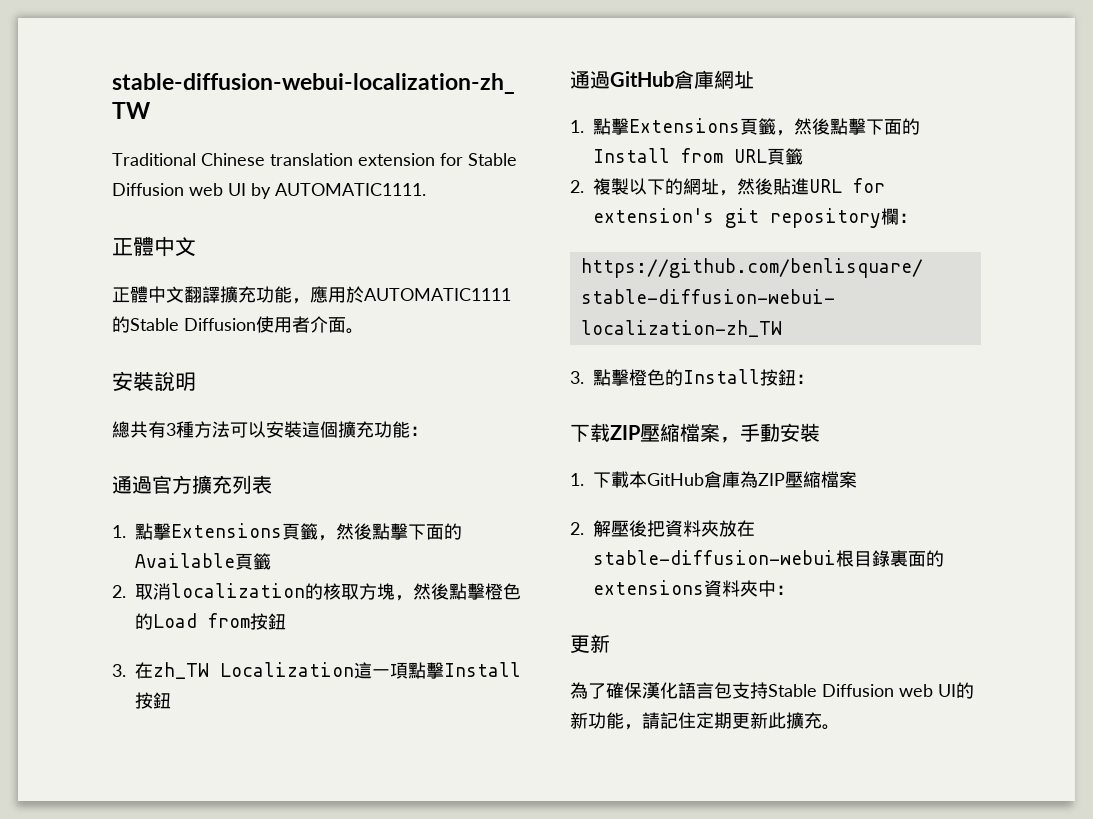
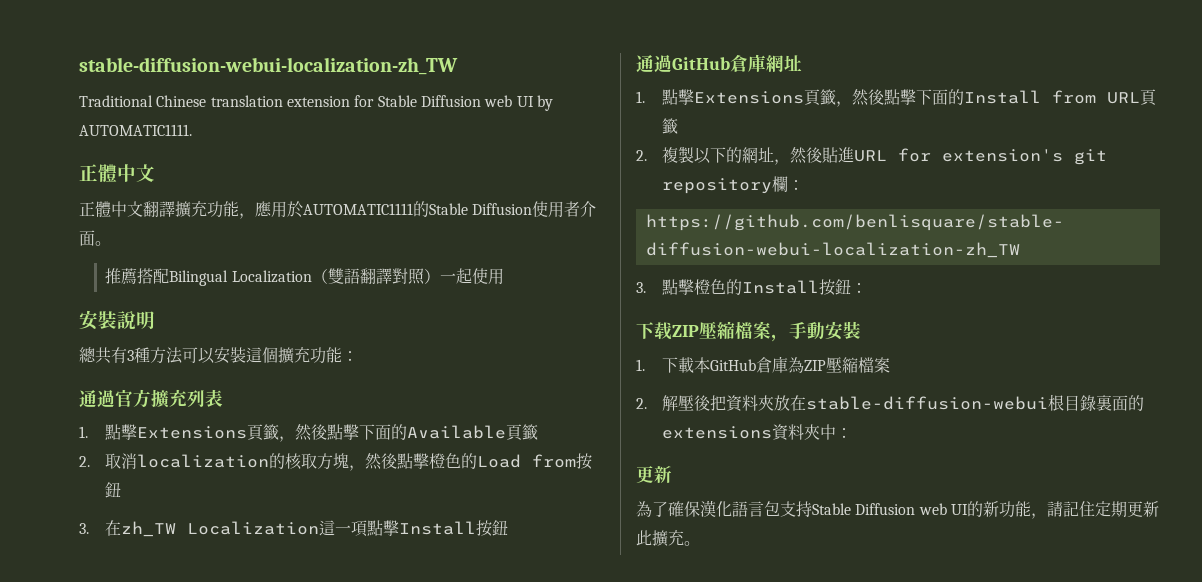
(364, 331) none -> [105,268,504,286] // 推薦搭配Bilingual Localization（雙語翻譯對照）一起使用

